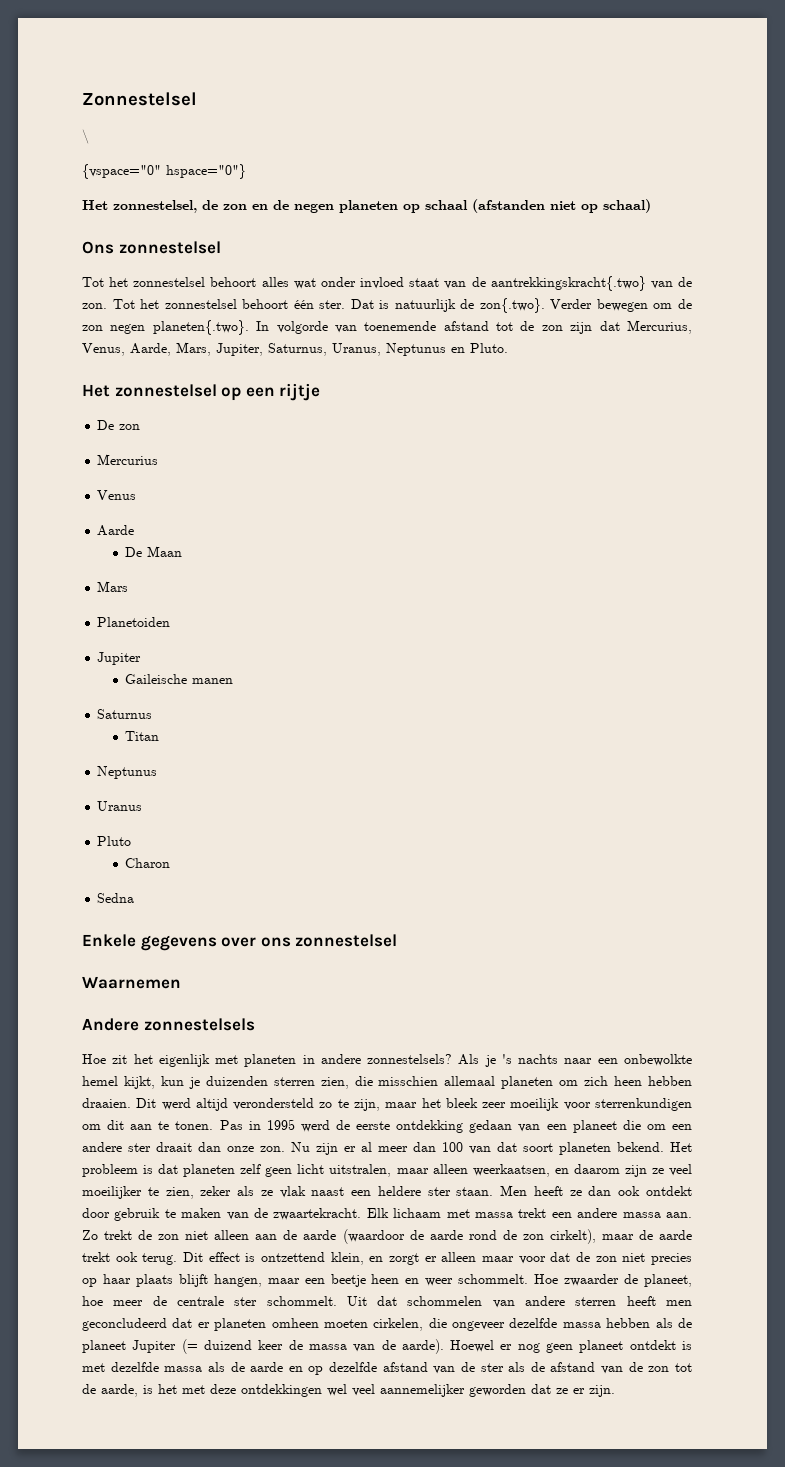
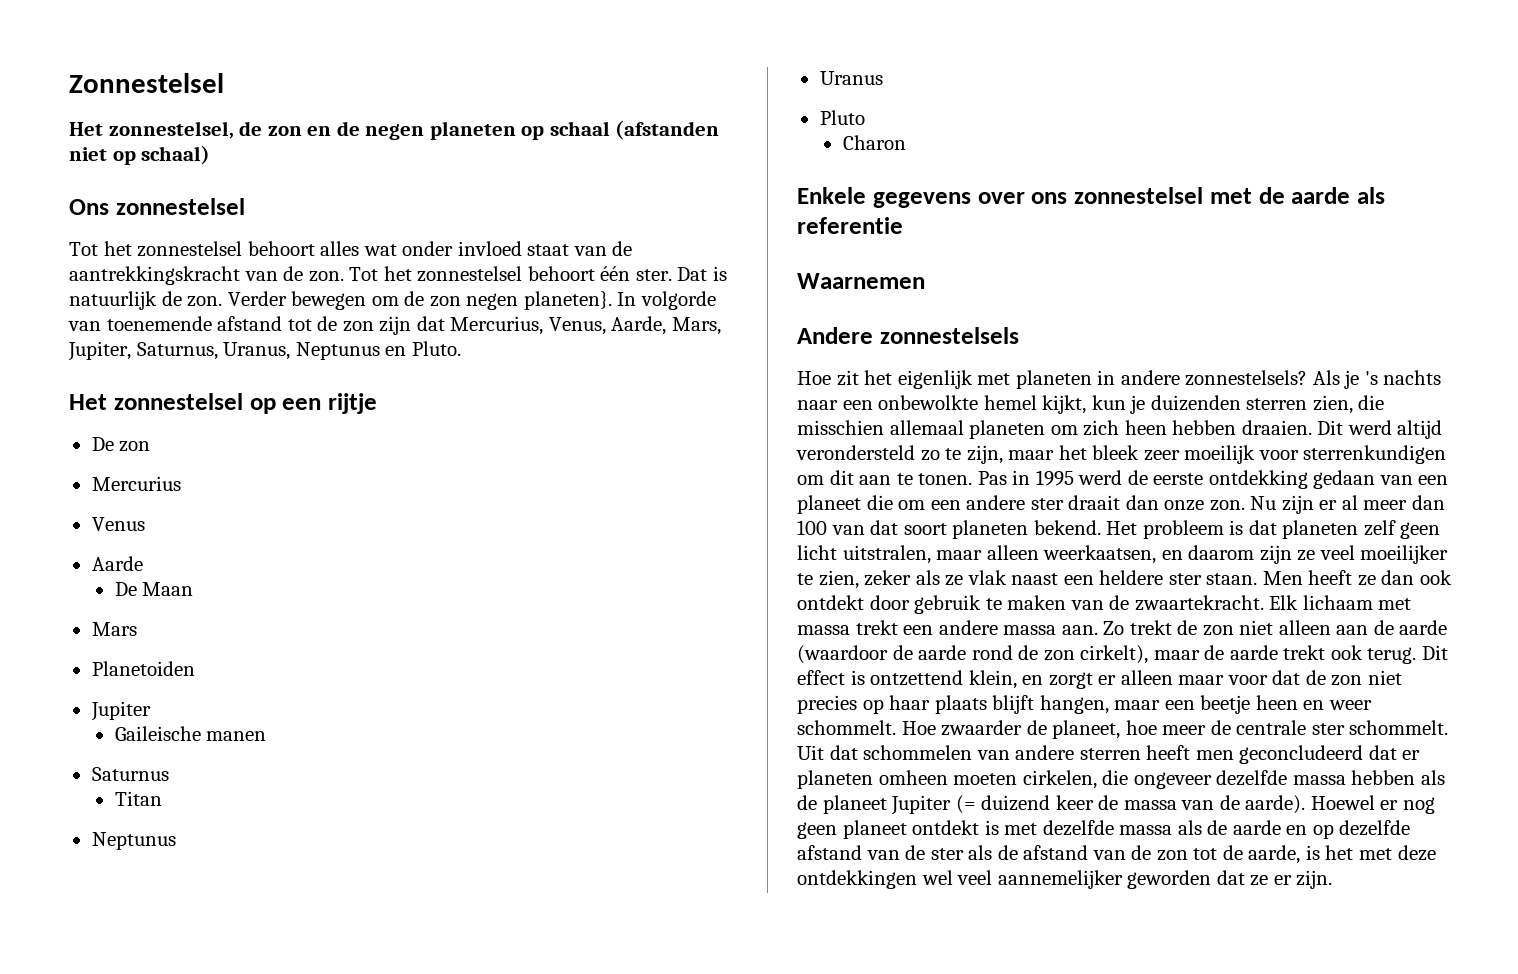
[82,129,89,144] [82,164,246,179] // \ // {vspace="0" hspace="0"} -> (224, 83) none
[490,276,646,291] aantrekkingskracht{.two} -> [69,266,240,285] aantrekkingskracht
[479,298,545,313] zon{.two}. -> [187,296,223,307] zon.
[152,320,249,335] planeten{.two}. -> [523,291,612,310] planeten}.
[97,893,135,903] // Sedna -> (906, 142) none
(398, 940) none -> [1209,187,1385,204] [797,217,903,234] met de aarde als referentie

